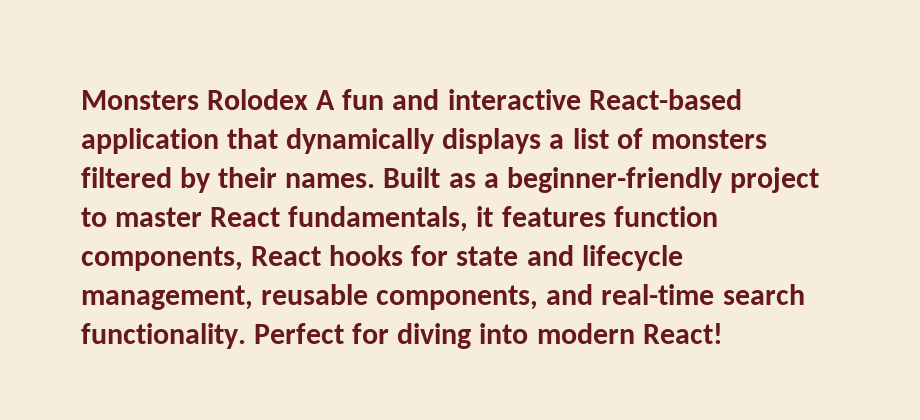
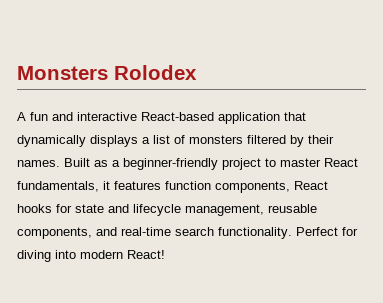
(309, 99) none -> (197, 72) //

